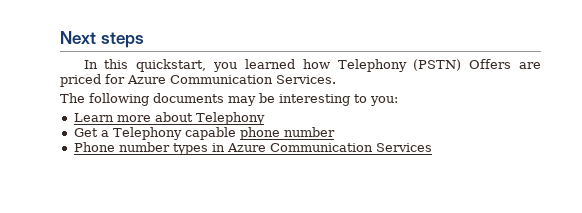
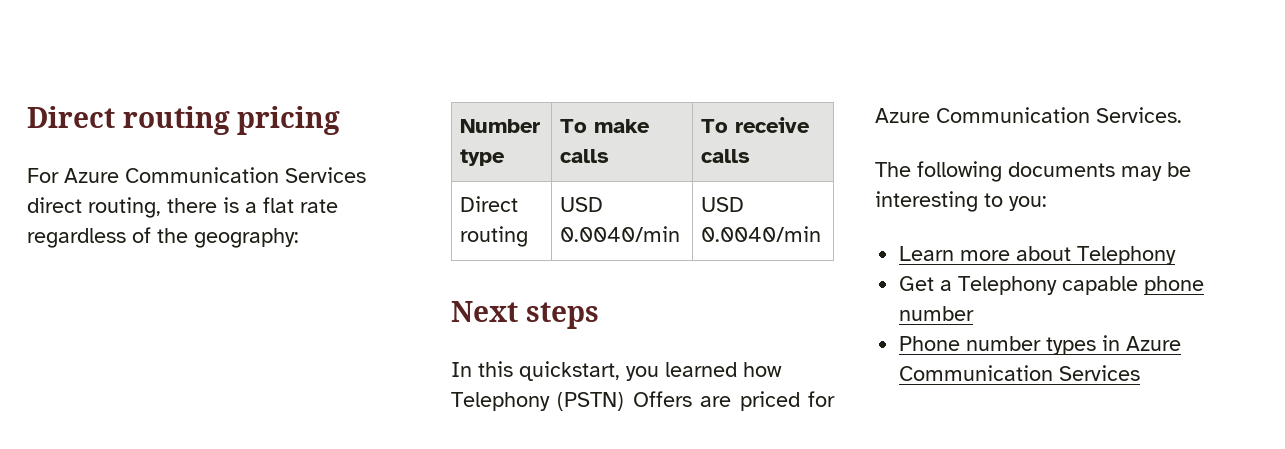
(60, 37) none -> [27,106,341,135] [27,167,366,183] [27,197,338,218] [27,227,299,248] [460,119,541,133] [460,149,506,166] [560,119,651,133] [560,149,610,163] [701,117,811,133] [701,149,751,163] [460,196,519,212] [460,226,529,247] [560,197,604,212] [560,226,681,242] [701,197,745,212] [701,226,822,242] Direct routing pricing // For Azure Communication Services direct routing, there is a flat rate regardless of the geography: // Number type | To make calls | To receive calls // Direct routing | USD 0.0040/min | USD 0.0040/min //

